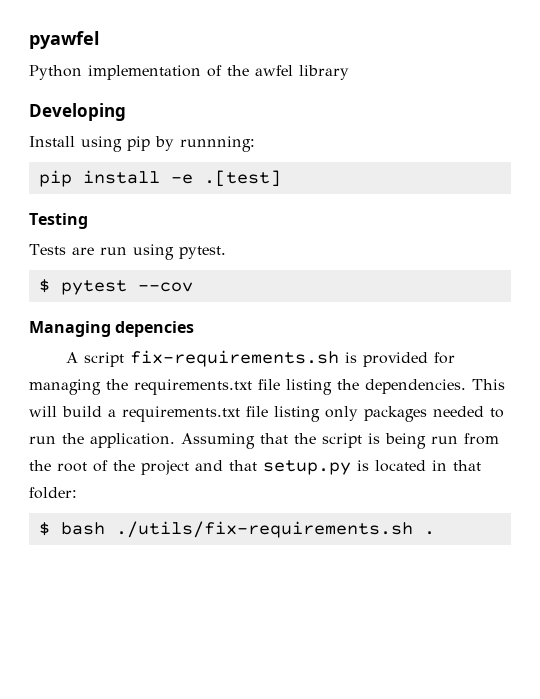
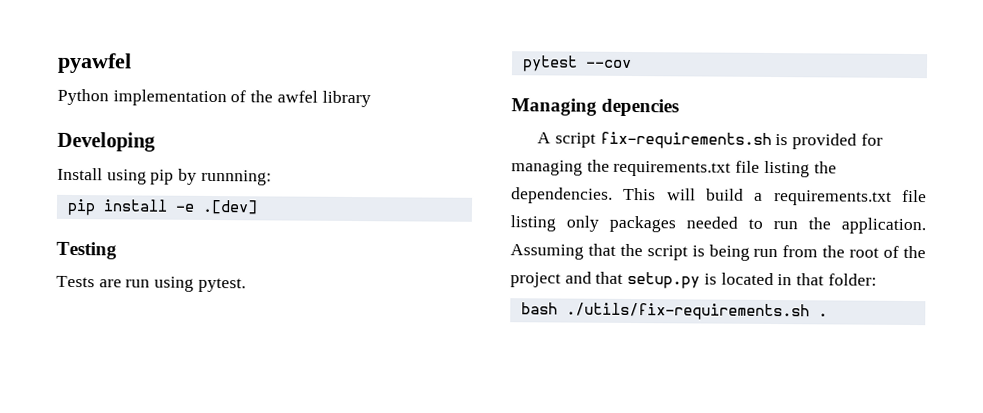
[203,170,281,187] .[test] -> [201,199,258,215] .[dev]
[38,279,50,293] $ -> (246, 285) none
[38,522,50,536] $ -> (877, 279) none

